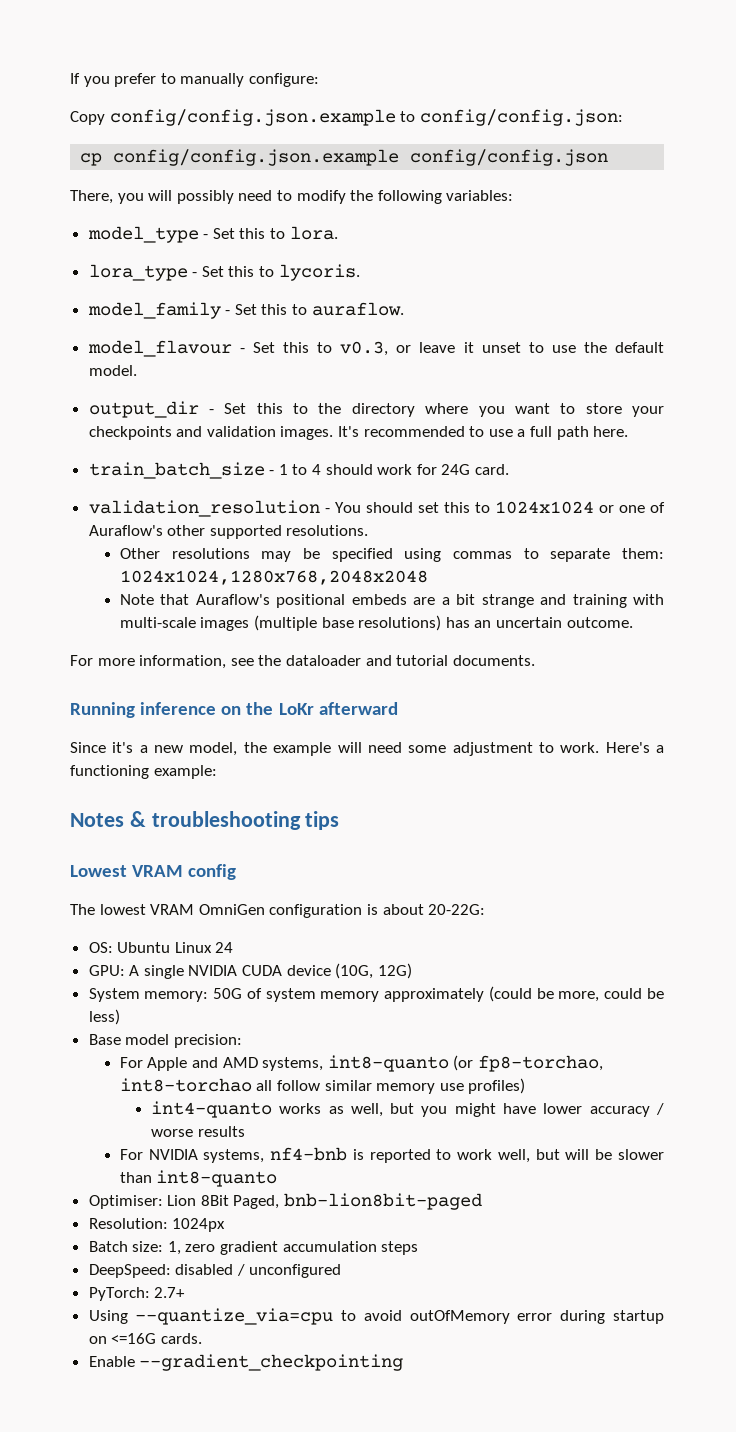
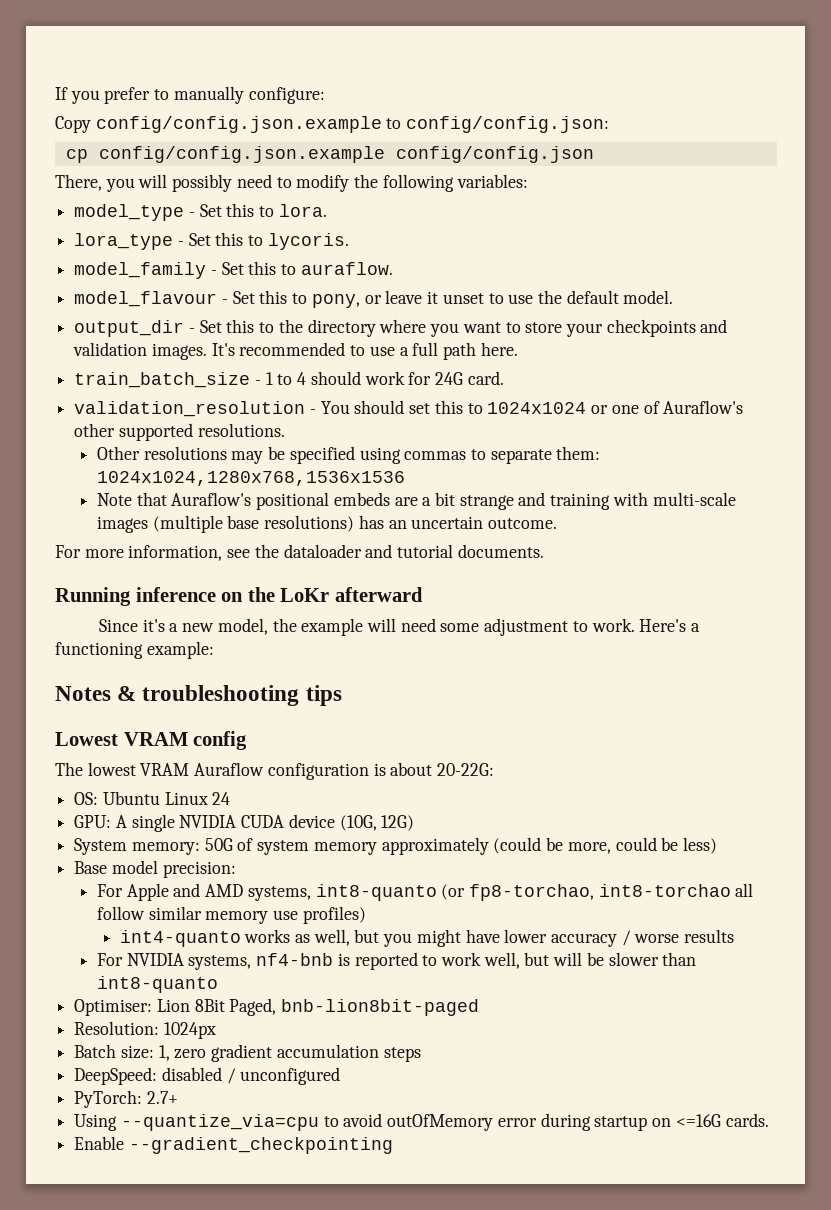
[340,341,389,356] v0.3, -> [311,294,360,308] pony,
[119,570,428,585] 1024x1024,1280x768,2048x2048 -> [96,471,405,486] 1024x1024,1280x768,1536x1536
[198,904,265,915] OmniGen -> [194,762,265,776] Auraflow

